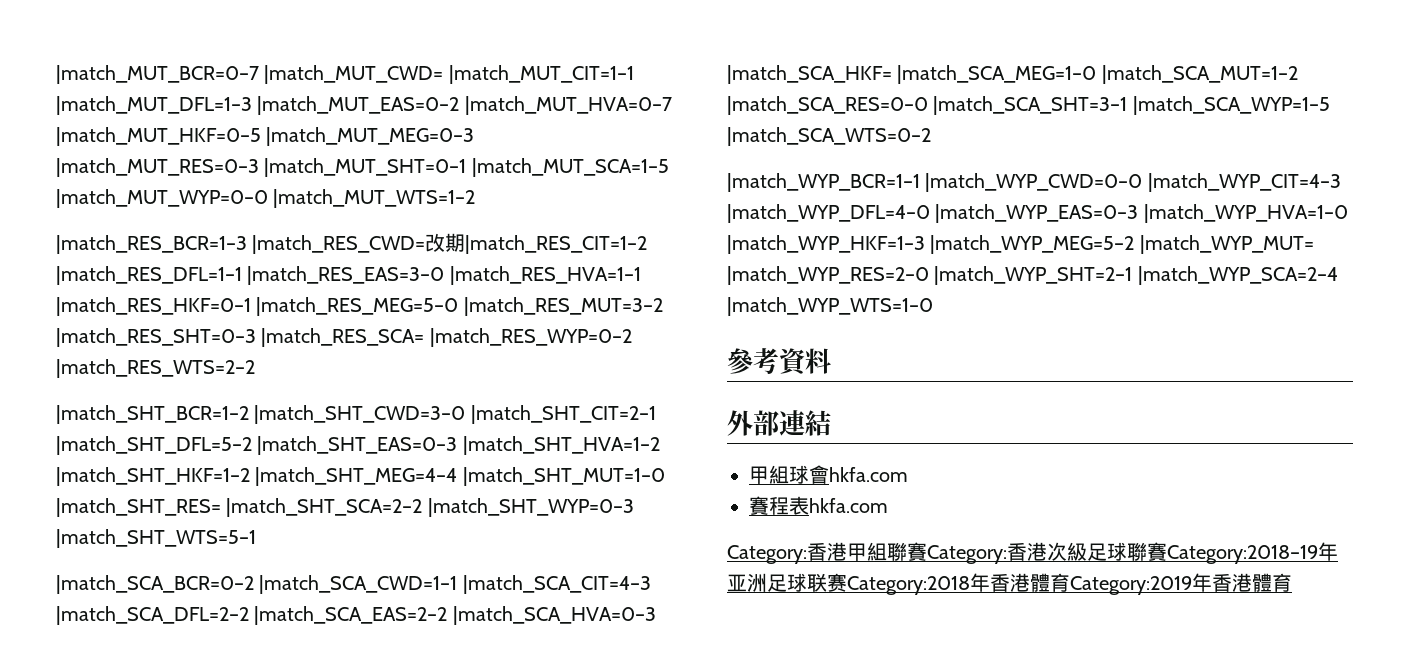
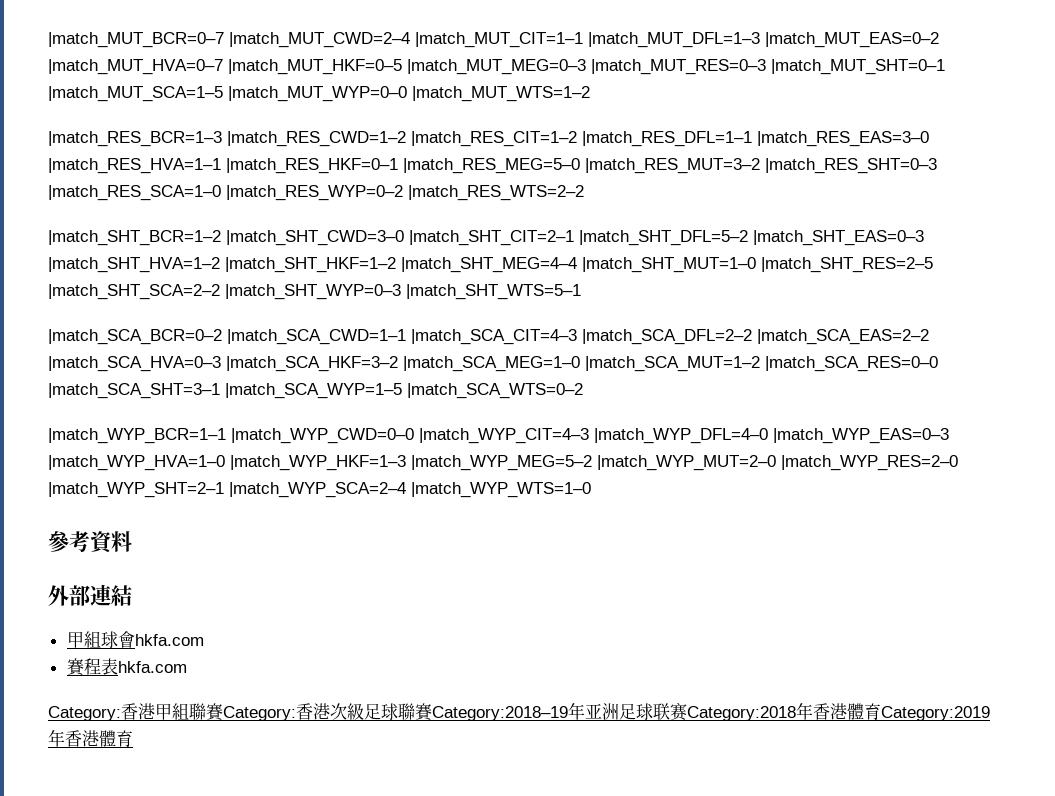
[264,65,444,84] |match_MUT_CWD= -> [229,32,410,48] |match_MUT_CWD=2–4
[252,233,466,254] |match_RES_CWD=改期 -> [227,131,406,147] |match_RES_CWD=1–2
[261,328,425,347] |match_RES_SCA= -> [48,185,221,201] |match_RES_SCA=1–0
[56,498,221,517] |match_SHT_RES= -> [761,257,933,273] |match_SHT_RES=2–5
[727,65,892,84] |match_SCA_HKF= -> [226,356,398,372] |match_SCA_HKF=3–2
[1139,235,1314,254] |match_WYP_MUT= -> [597,455,776,471] |match_WYP_MUT=2–0

